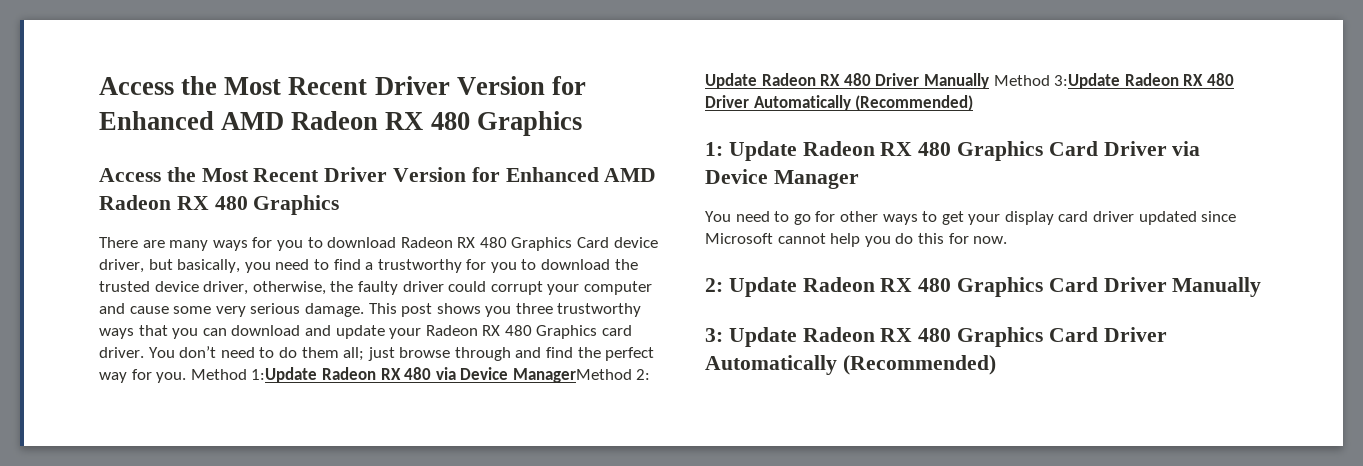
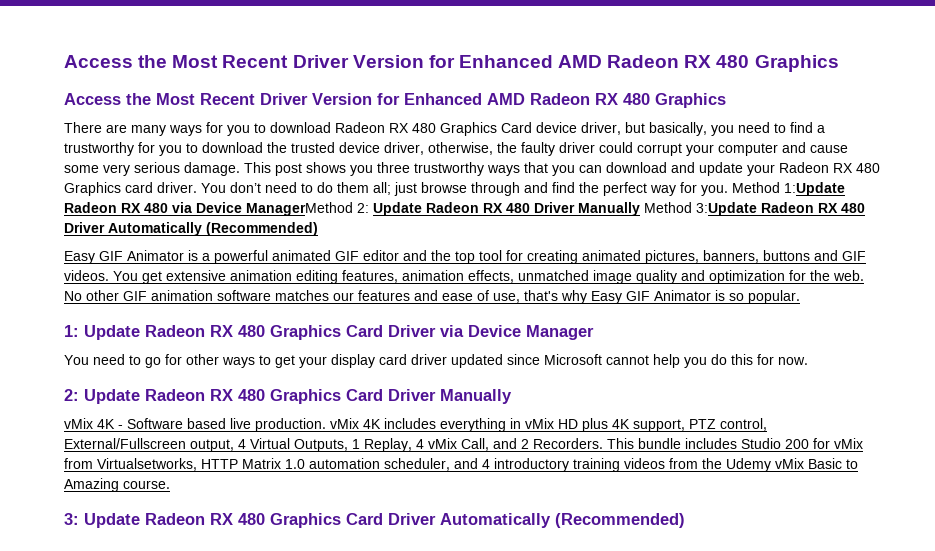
(974, 103) none -> [64,250,866,264] [64,270,864,284] [64,290,800,304] // Easy GIF Animator is a powerful animated GIF editor and the top tool for creating animated pictures, banners, buttons and GIF videos. You get extensive animation editing features, animation effects, unmatched image quality and optimization for the web. No other GIF animation software matches our features and ease of use, that's why Easy GIF Animator is so popular.
(1262, 287) none -> [64,418,767,432] [64,438,863,452] [64,458,858,472] [64,478,170,492] // vMix 4K - Software based live production. vMix 4K includes everything in vMix HD plus 4K support, PTZ control, External/Fullscreen output, 4 Virtual Outputs, 1 Replay, 4 vMix Call, and 2 Recorders. This bundle includes Studio 200 for vMix from Virtualsetworks, HTTP Matrix 1.0 automation scheduler, and 4 introductory training videos from the Udemy vMix Basic to Amazing course.

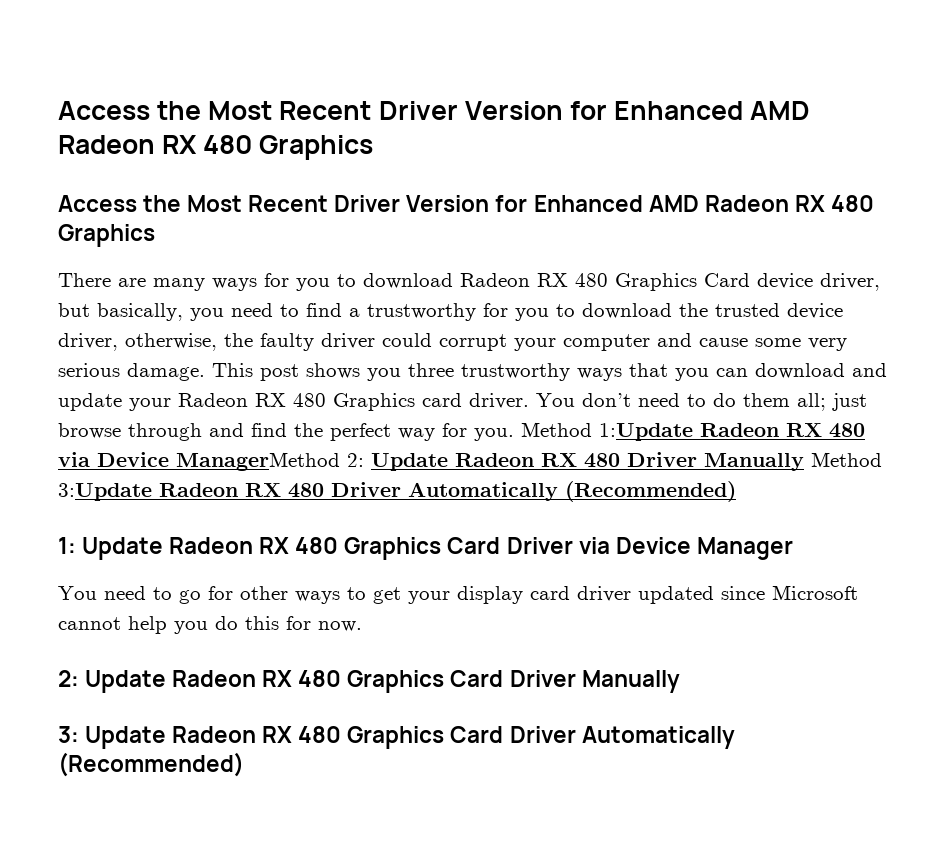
[64,250,866,264] [64,270,864,284] [64,290,800,304] // Easy GIF Animator is a powerful animated GIF editor and the top tool for creating animated pictures, banners, buttons and GIF videos. You get extensive animation editing features, animation effects, unmatched image quality and optimization for the web. No other GIF animation software matches our features and ease of use, that's why Easy GIF Animator is so popular. -> (736, 491) none
[64,418,767,432] [64,438,863,452] [64,458,858,472] [64,478,170,492] // vMix 4K - Software based live production. vMix 4K includes everything in vMix HD plus 4K support, PTZ control, External/Fullscreen output, 4 Virtual Outputs, 1 Replay, 4 vMix Call, and 2 Recorders. This bundle includes Studio 200 for vMix from Virtualsetworks, HTTP Matrix 1.0 automation scheduler, and 4 introductory training videos from the Udemy vMix Basic to Amazing course. -> (680, 681) none

